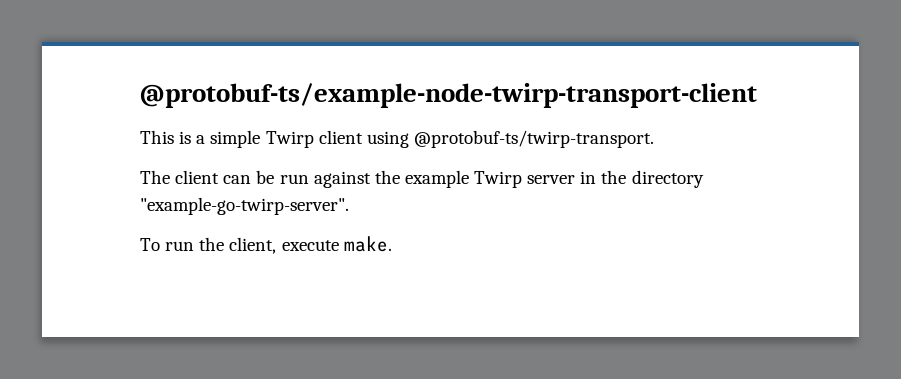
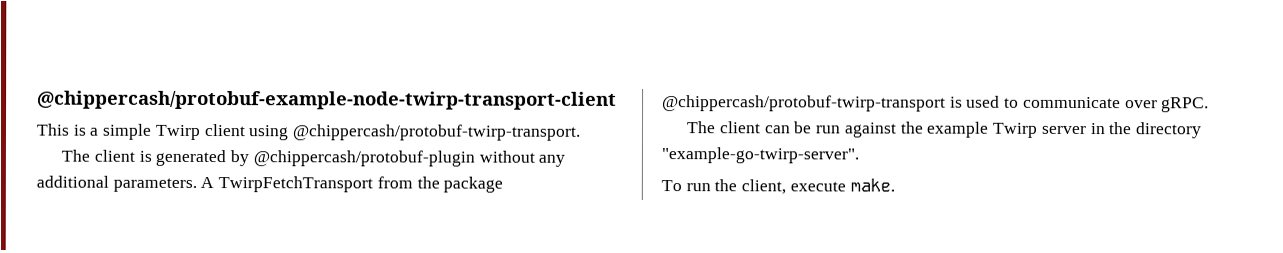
[140,83,757,108] @protobuf-ts/example-node-twirp-transport-client -> [37,90,617,110] @chippercash/protobuf-example-node-twirp-transport-client
[413,130,654,148] @protobuf-ts/twirp-transport. -> [292,124,582,141] [61,149,566,167] [36,175,504,193] [662,95,1210,113] @chippercash/protobuf-twirp-transport. // The client is generated by @chippercash/protobuf-plugin without any additional parameters. A TwirpFetchTransport from the package @chippercash/protobuf-twirp-transport is used to communicate over gRPC.

